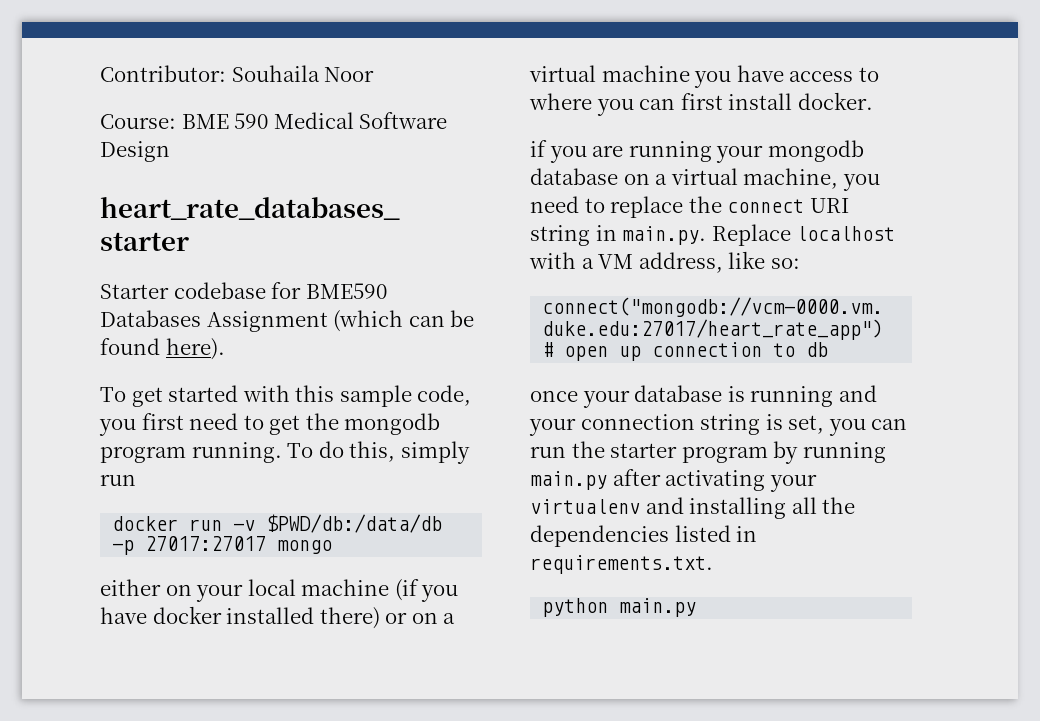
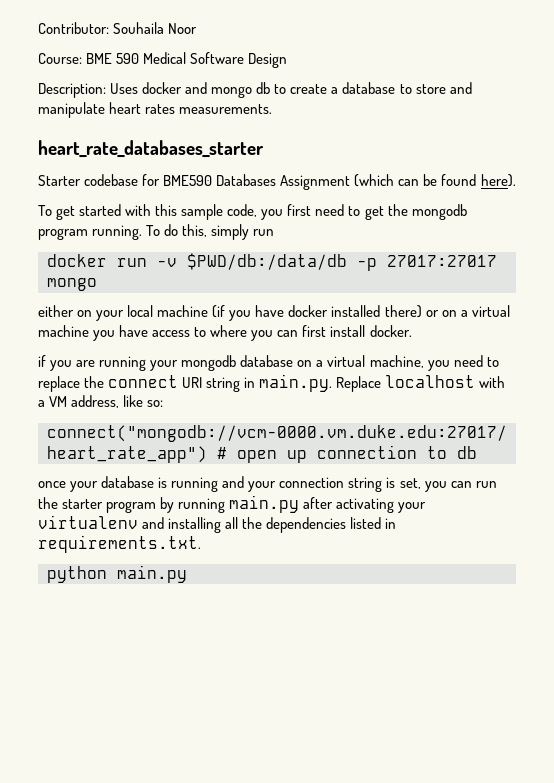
(170, 151) none -> [38,82,472,98] [38,102,273,118] // Description: Uses docker and mongo db to create a database to store and manipulate heart rates measurements.

